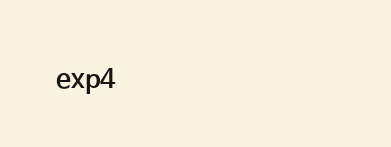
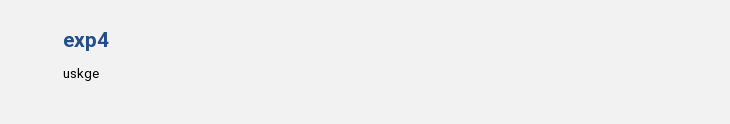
(116, 81) none -> [63,68,99,81] // uskge

